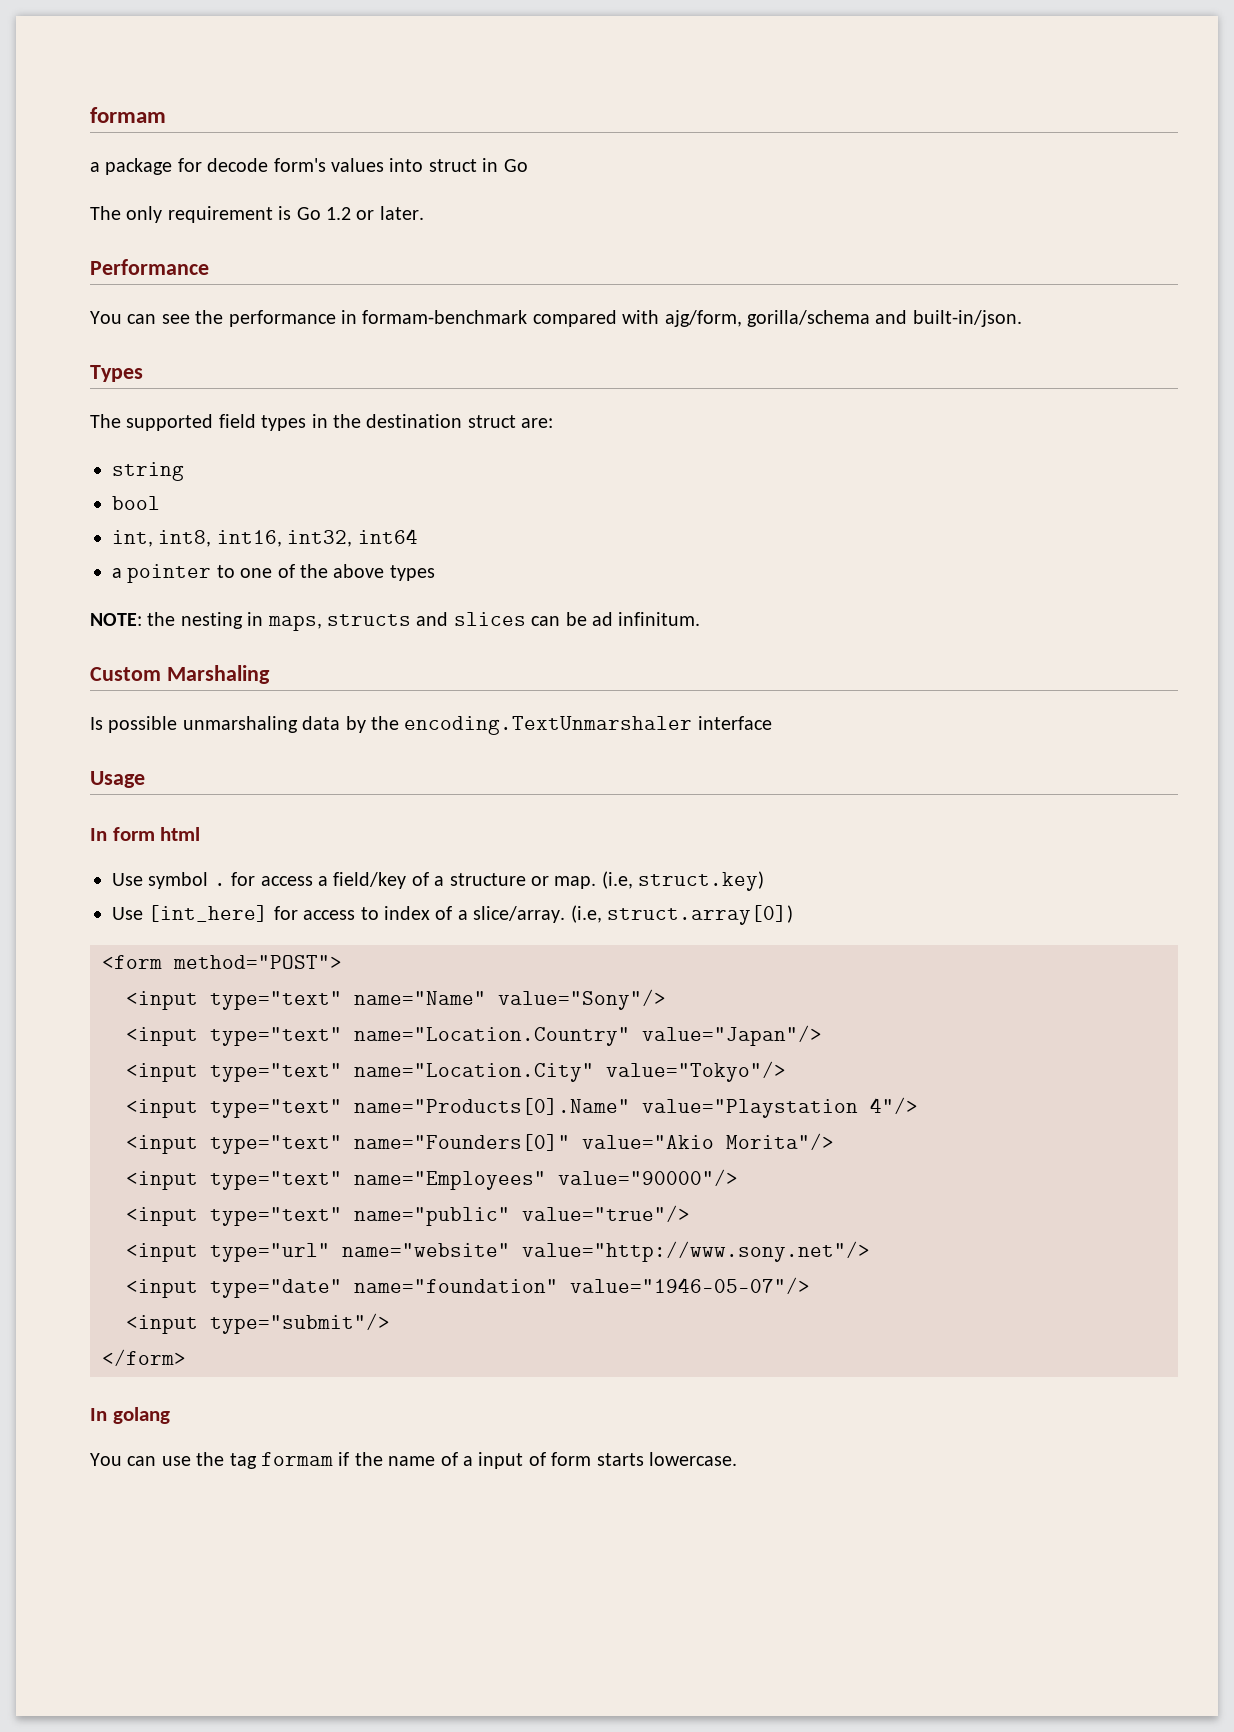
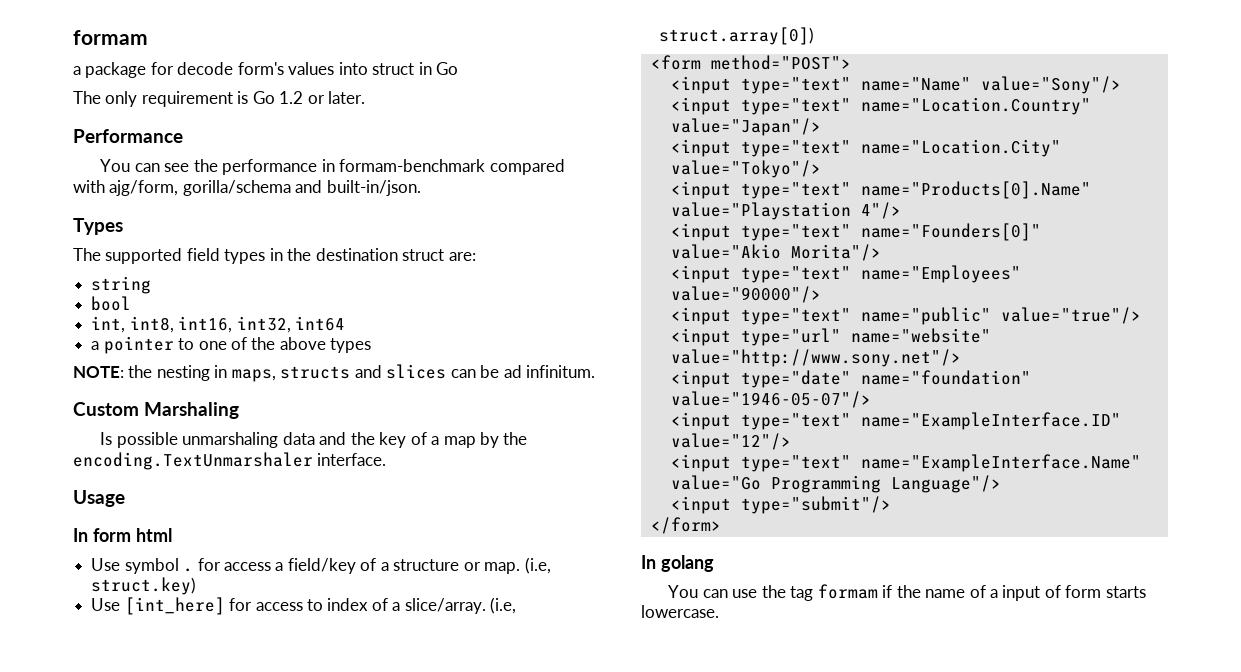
(341, 723) none -> [319,432,476,448] and the key of a map
[697,716,772,730] interface -> [317,453,387,466] interface.
(810, 1285) none -> [670,412,1121,430] [670,433,791,450] [670,454,1141,472] [670,475,1001,493] // <input type="text" name="ExampleInterface.ID" value="12"/> // <input type="text" name="ExampleInterface.Name" value="Go Programming Language"/>

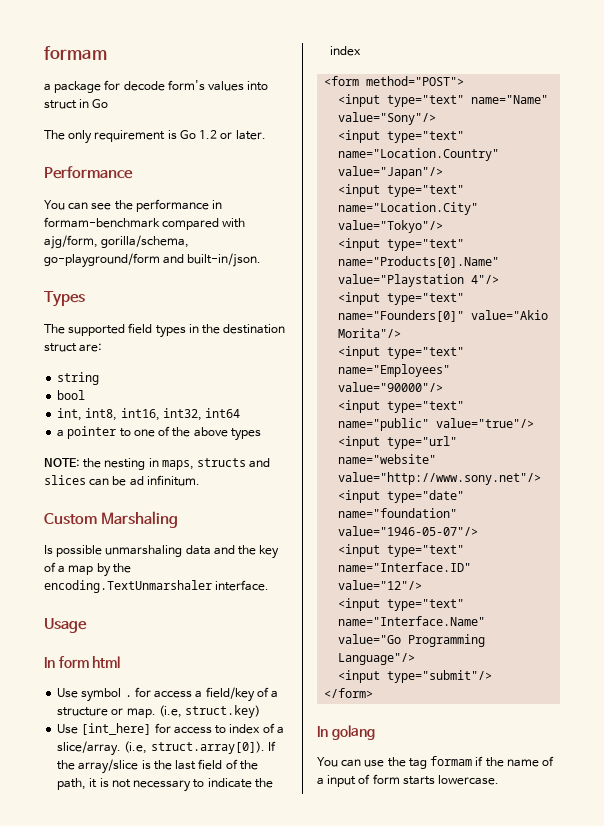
[182,180,291,196] gorilla/schema -> [101,235,190,248] [44,253,160,268] gorilla/schema, go-playground/form
[659,27,815,45] struct.array[0]) -> [150,741,276,754] [57,759,258,774] [57,778,273,792] [330,46,362,56] struct.array[0]). If the array/slice is the last field of the path, it is not necessary to indicate the index
[860,412,1121,430] name="ExampleInterface.ID" -> [338,562,472,572] name="Interface.ID"
[860,454,1141,472] name="ExampleInterface.Name" -> [338,616,486,626] name="Interface.Name"

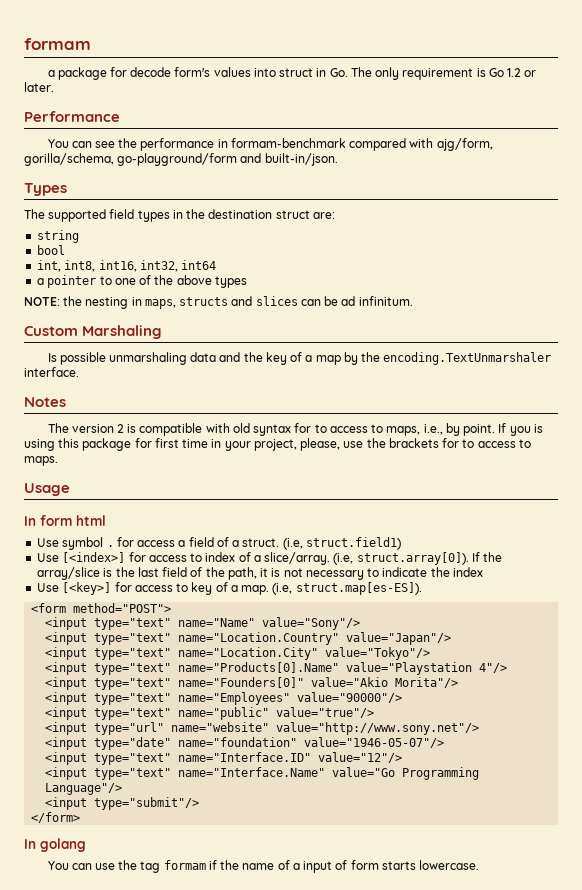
[92,99,109,108] Go // -> [329,68,348,77] Go.
(270, 585) none -> [24,397,66,407] [47,423,543,436] [24,438,531,451] [24,456,58,466] // Notes // The version 2 is compatible with old syntax for to access to maps, i.e., by point. If you is using this package for first time in your project, please, use the brackets for to access to maps.
[205,687,279,702] [57,705,261,718] [57,723,152,735] field/key of a structure or map. (i.e, struct.key) // Use [int_here] -> [188,537,401,550] [37,552,126,563] field of a struct. (i.e, struct.field1) // Use [<index>]
(362, 51) none -> [37,582,422,595] // Use [<key>] for access to key of a map. (i.e, struct.map[es-ES]).

